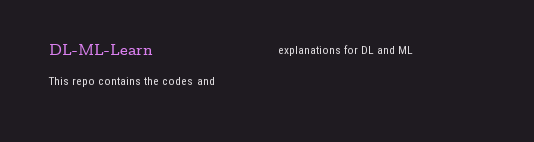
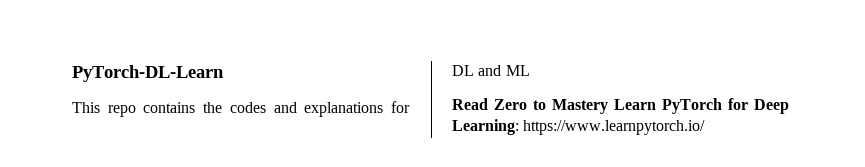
[49,44,153,55] DL-ML-Learn -> [72,65,224,82] PyTorch-DL-Learn
(414, 50) none -> [452,98,789,114] [452,119,706,135] // Read Zero to Mastery Learn PyTorch for Deep Learning: https://www.learnpytorch.io/

